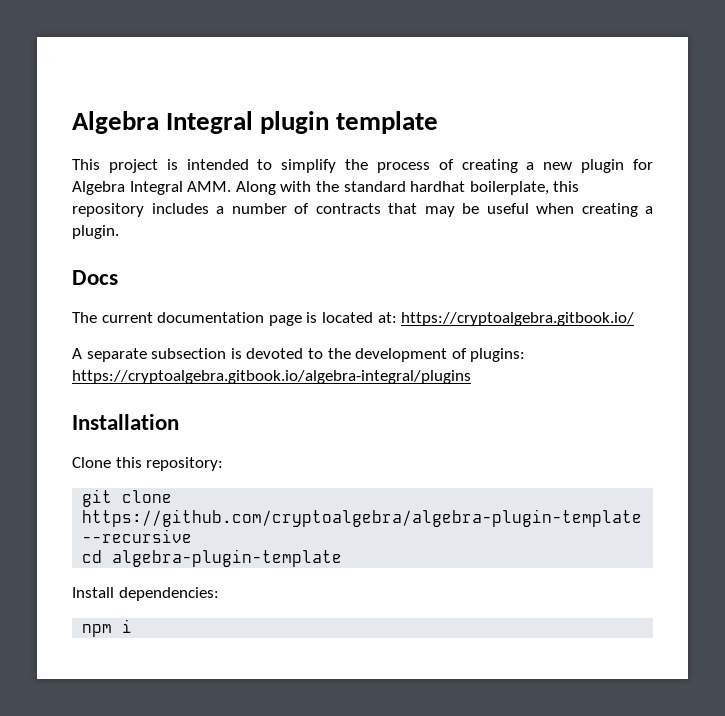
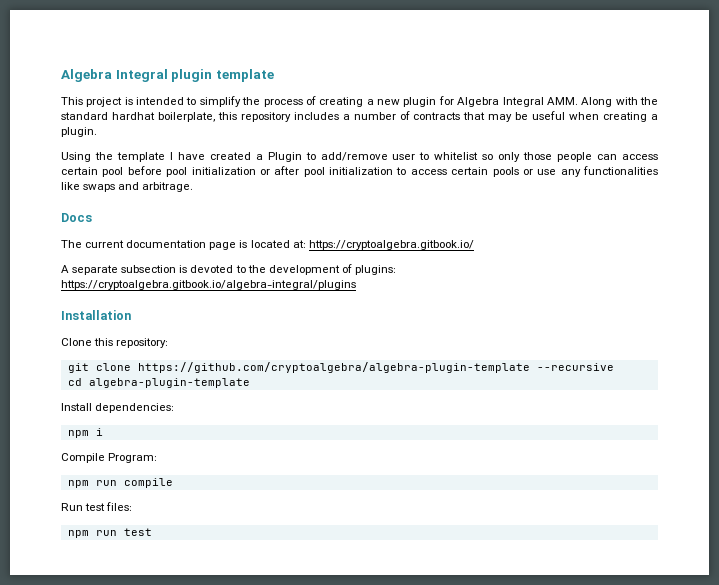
(119, 232) none -> [61,152,659,162] [61,166,658,177] [61,182,194,192] // Using the template I have created a Plugin to add/remove user to whitelist so only those people can access certain pool before pool initialization or after pool initialization to access certain pools or use any functionalities like swaps and arbitrage.
(133, 626) none -> [61,453,158,463] [67,478,173,488] [61,502,133,511] [67,528,152,538] // Compile Program: // npm run compile // Run test files: // npm run test

